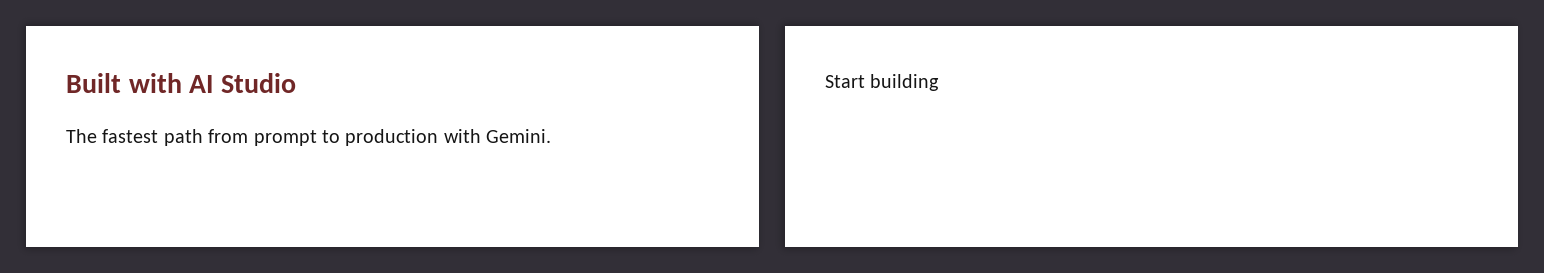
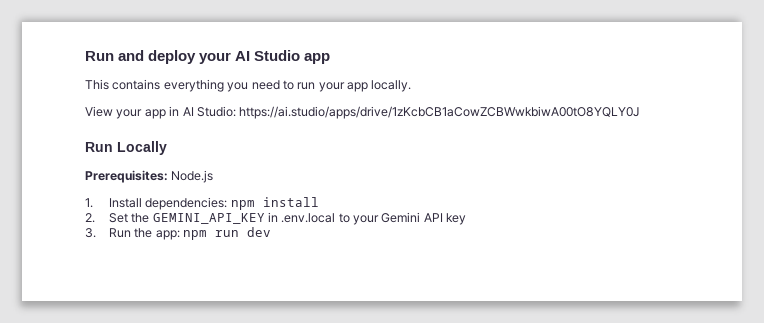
[66,73,296,93] [66,129,552,146] [825,74,940,91] Built with AI Studio // The fastest path from prompt to production with Gemini. // Start building -> [85,50,331,64] [85,79,412,92] [85,106,640,119] [85,141,167,155] [85,170,214,183] [85,197,319,210] [85,212,467,225] [85,227,271,240] Run and deploy your AI Studio app // This contains everything you need to run your app locally. // View your app in AI Studio: https://ai.studio/apps/drive/1zKcbCB1aCowZCBWwkbiwA00tO8YQLY0J // Run Locally // Prerequisites: Node.js // 1. Install dependencies: npm install // 2. Set the GEMINI_API_KEY in .env.local to your Gemini API key // 3. Run the app: npm run dev

